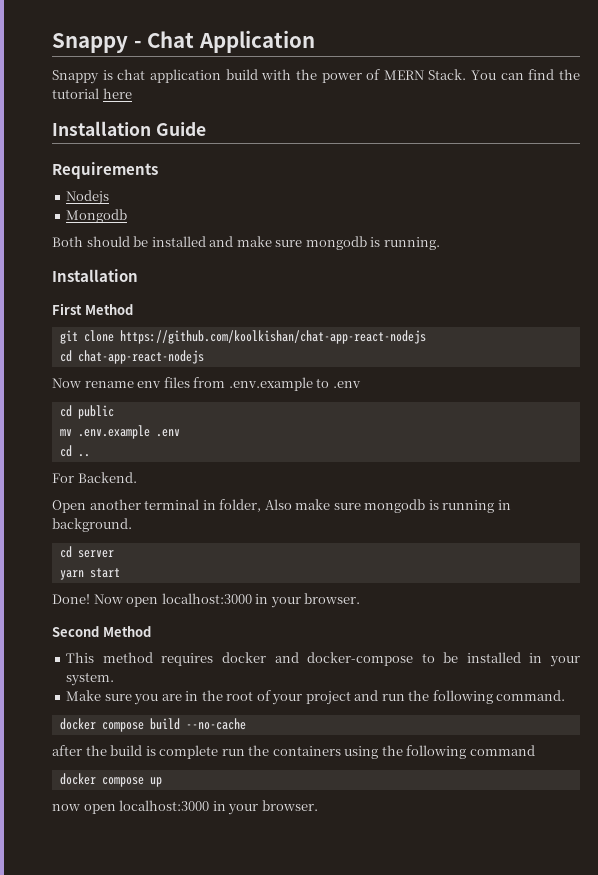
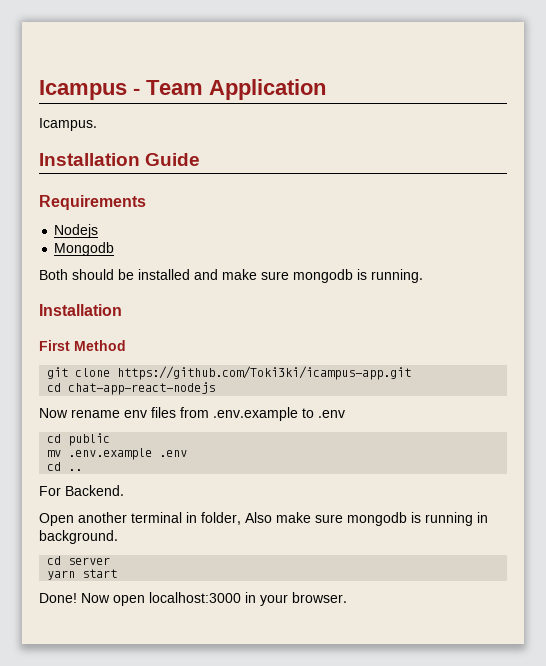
[52,30,315,53] [52,69,581,84] [52,88,132,99] Snappy - Chat Application // Snappy is chat application build with the power of MERN Stack. You can find the tutorial here -> [39,79,326,100] [39,118,97,131] Icampus - Team Application // Icampus.
[119,330,426,344] https://github.com/koolkishan/chat-app-react-nodejs -> [117,366,412,380] https://github.com/Toki3ki/icampus-app.git
[52,626,151,637] [66,652,580,667] [66,672,115,686] [66,690,566,705] [59,718,246,732] [52,745,535,759] [59,773,162,787] [52,800,318,815] // Second Method // This method requires docker and docker-compose to be installed in your system. // Make sure you are in the root of your project and run the following command. // docker compose build --no-cache // after the build is complete run the containers using the following command // docker compose up // now open localhost:3000 in your browser. -> (347, 597) none

